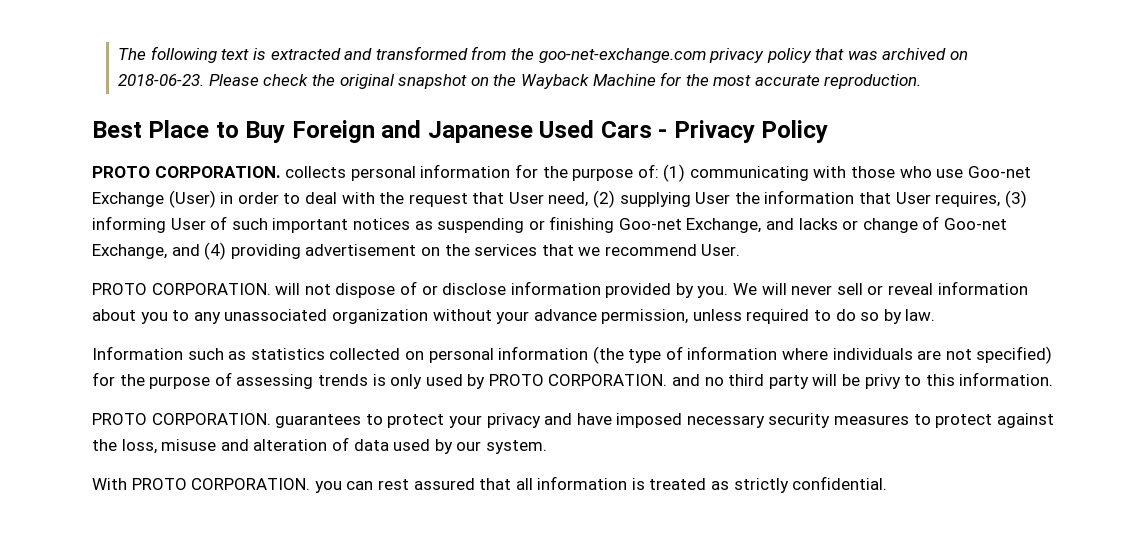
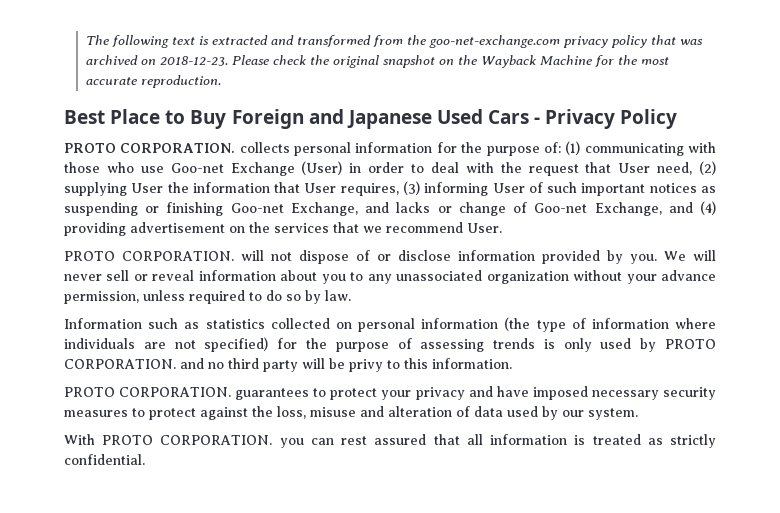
[118,74,205,86] 2018-06-23. -> [159,56,228,66] 2018-12-23.

